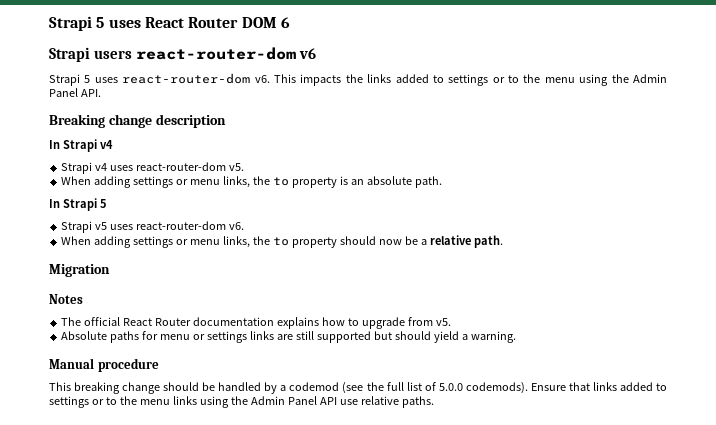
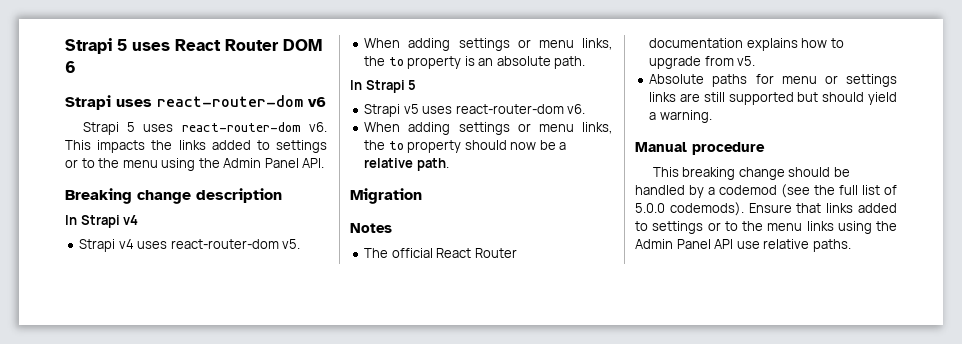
[94,50,133,59] users -> [116,99,152,107] uses

